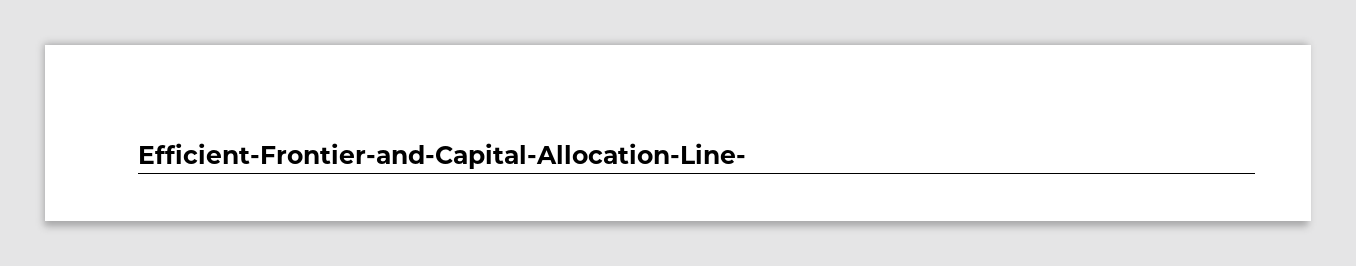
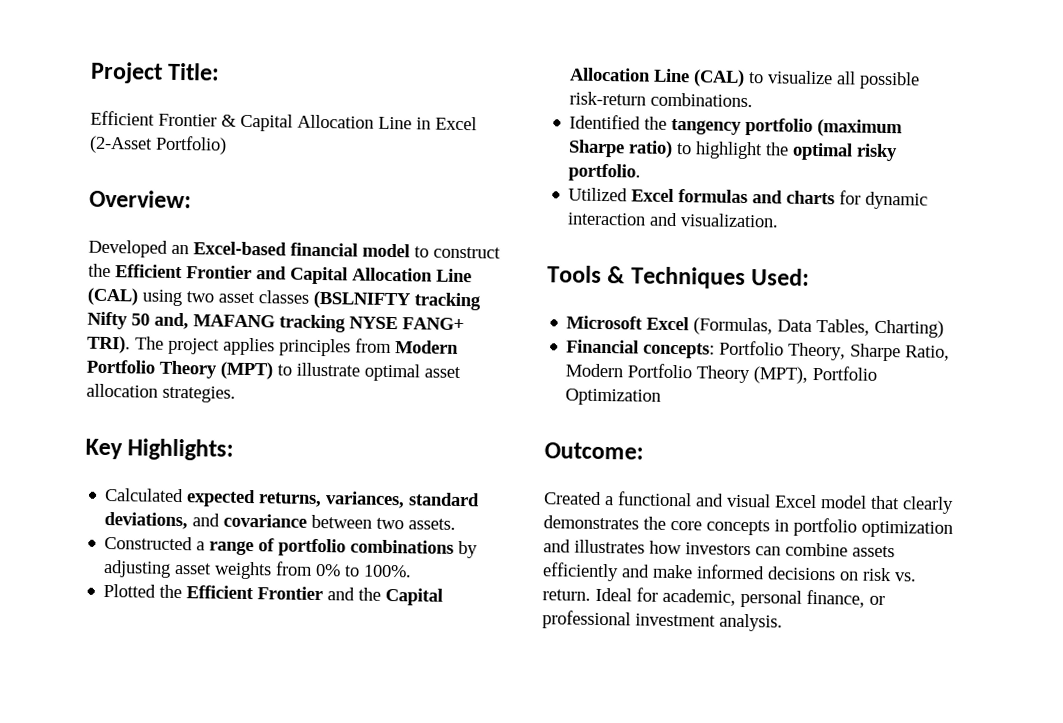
[138,143,746,169] Efficient-Frontier-and-Capital-Allocation-Line- -> [90,61,221,84] [90,110,477,132] [89,135,227,155] [89,189,192,209] [88,239,501,259] [88,263,472,285] [87,287,481,311] [87,311,465,333] [87,335,459,357] [86,359,461,382] [86,383,236,403] [85,438,235,461] [104,487,481,509] [104,511,457,530] [104,535,479,559] [103,559,413,580] [103,583,444,606] [569,67,921,90] [569,91,754,108] [569,114,904,138] [568,139,899,162] [568,163,642,182] [568,187,929,210] [567,212,780,228] [547,265,811,290] [566,315,945,338] [566,339,951,362] [565,363,878,384] [565,388,662,406] [544,442,644,460] [543,491,954,514] [543,515,953,538] [543,539,895,558] [542,562,917,582] [542,587,885,608] [542,610,783,632] Project Title: // Efficient Frontier & Capital Allocation Line in Excel (2-Asset Portfolio) // Overview: // Developed an Excel-based financial model to construct the Efficient Frontier and Capital Allocation Line (CAL) using two asset classes (BSLNIFTY tracking Nifty 50 and, MAFANG tracking NYSE FANG+ TRI). The project applies principles from Modern Portfolio Theory (MPT) to illustrate optimal asset allocation strategies. // Key Highlights: // Calculated expected returns, variances, standard deviations, and covariance between two assets. // Constructed a range of portfolio combinations by adjusting asset weights from 0% to 100%. // Plotted the Efficient Frontier and the Capital Allocation Line (CAL) to visualize all possible risk-return combinations. // Identified the tangency portfolio (maximum Sharpe ratio) to highlight the optimal risky portfolio. // Utilized Excel formulas and charts for dynamic interaction and visualization. // Tools & Techniques Used: // Microsoft Excel (Formulas, Data Tables, Charting) // Financial concepts: Portfolio Theory, Sharpe Ratio, Modern Portfolio Theory (MPT), Portfolio Optimization // Outcome: // Created a functional and visual Excel model that clearly demonstrates the core concepts in portfolio optimization and illustrates how investors can combine assets efficiently and make informed decisions on risk vs. return. Ideal for academic, personal finance, or professional investment analysis.

